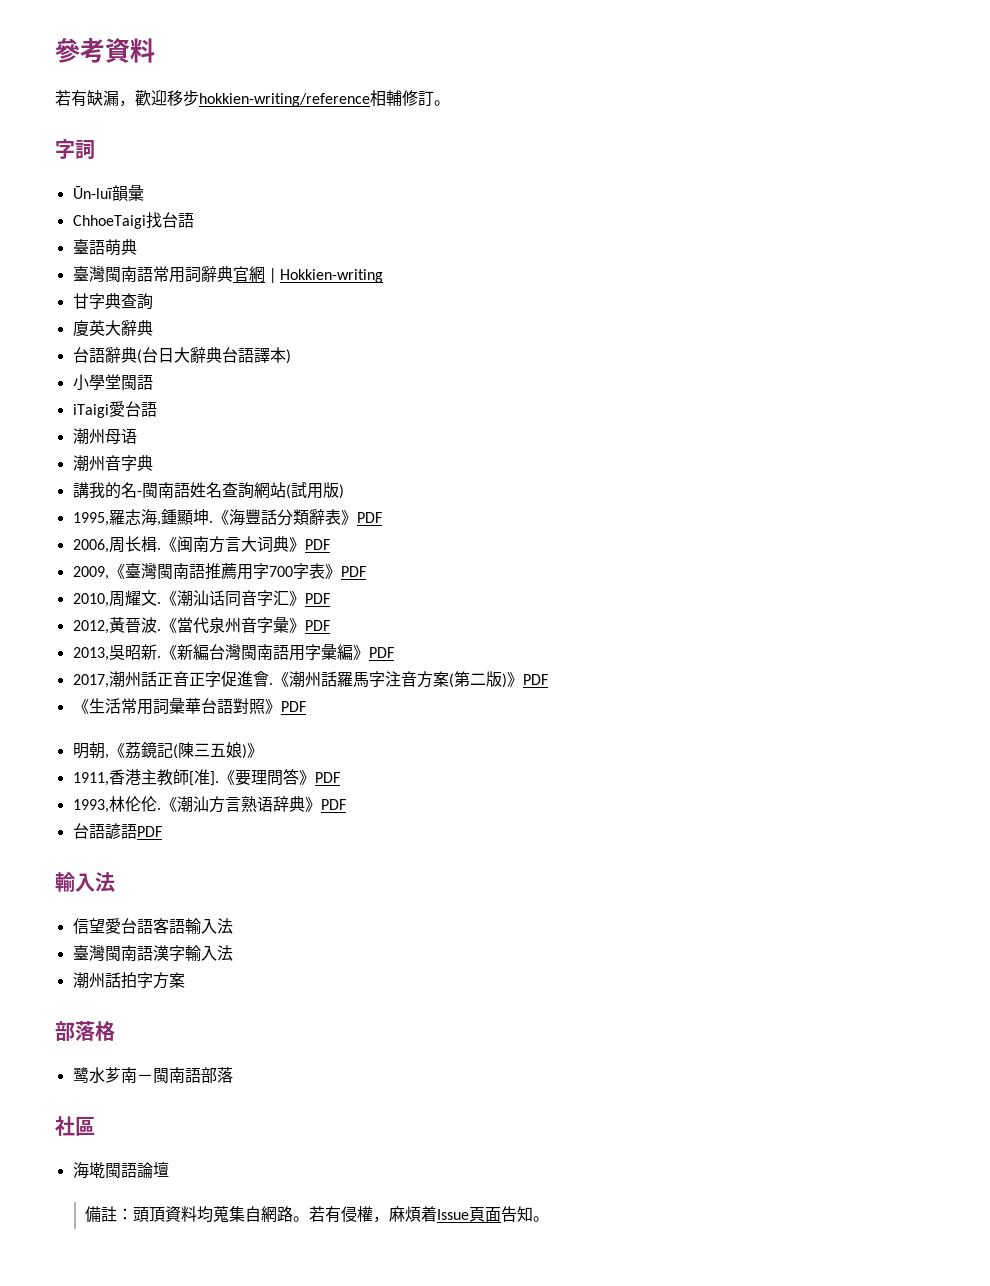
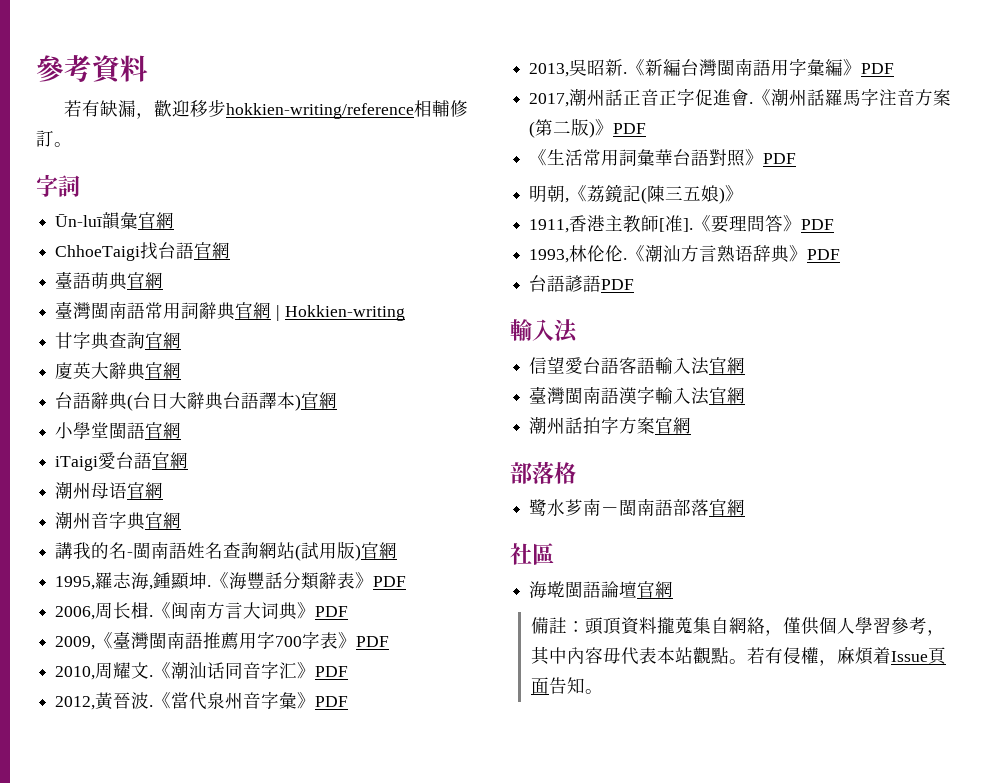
(144, 192) none -> [138,212,175,229] 官網
(194, 220) none -> [194,242,231,259] 官網
(137, 247) none -> [127,272,164,289] 官網
(153, 301) none -> [145,332,182,349] 官網
(153, 328) none -> [145,362,182,379] 官網
(291, 356) none -> [301,392,338,409] 官網
(153, 382) none -> [145,422,182,439] 官網
(157, 409) none -> [152,452,189,469] 官網
(137, 436) none -> [127,482,164,499] 官網
(153, 463) none -> [145,512,182,529] 官網
(344, 491) none -> [361,542,398,559] 官網
(233, 926) none -> [709,357,746,374] 官網
(233, 953) none -> [709,387,746,404] 官網
(185, 980) none -> [655,417,692,434] 官網
(233, 1075) none -> [709,499,746,516] 官網
(169, 1169) none -> [637,581,674,598] 官網
[197,1206,214,1223] 均 -> [656,617,675,634] 攏
[277,1206,294,1222] 路 -> [746,617,945,636] [530,646,729,665] 絡，僅供個人學習參考，其中內容毋代表本站觀點

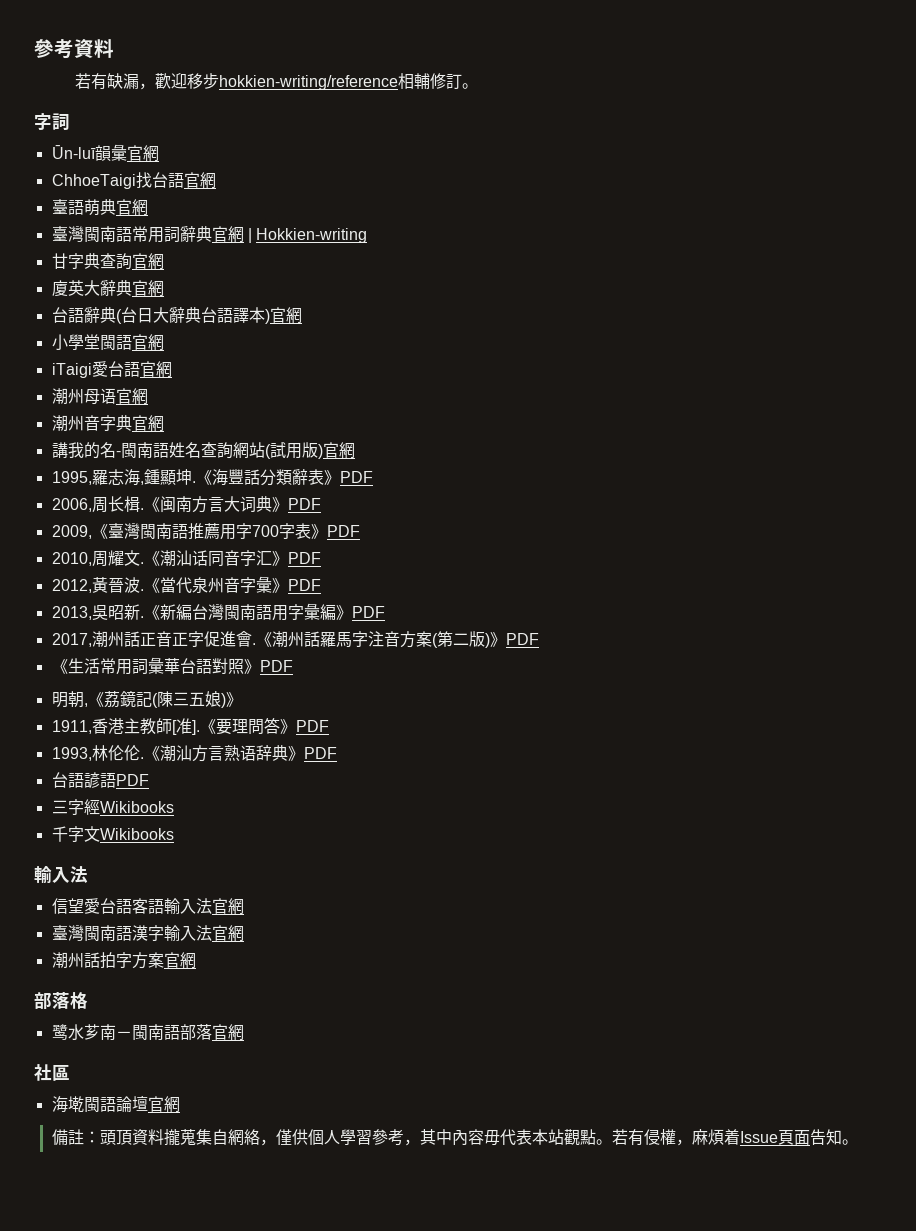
(635, 284) none -> [51,799,174,815] [51,826,174,842] // 三字經Wikibooks // 千字文Wikibooks

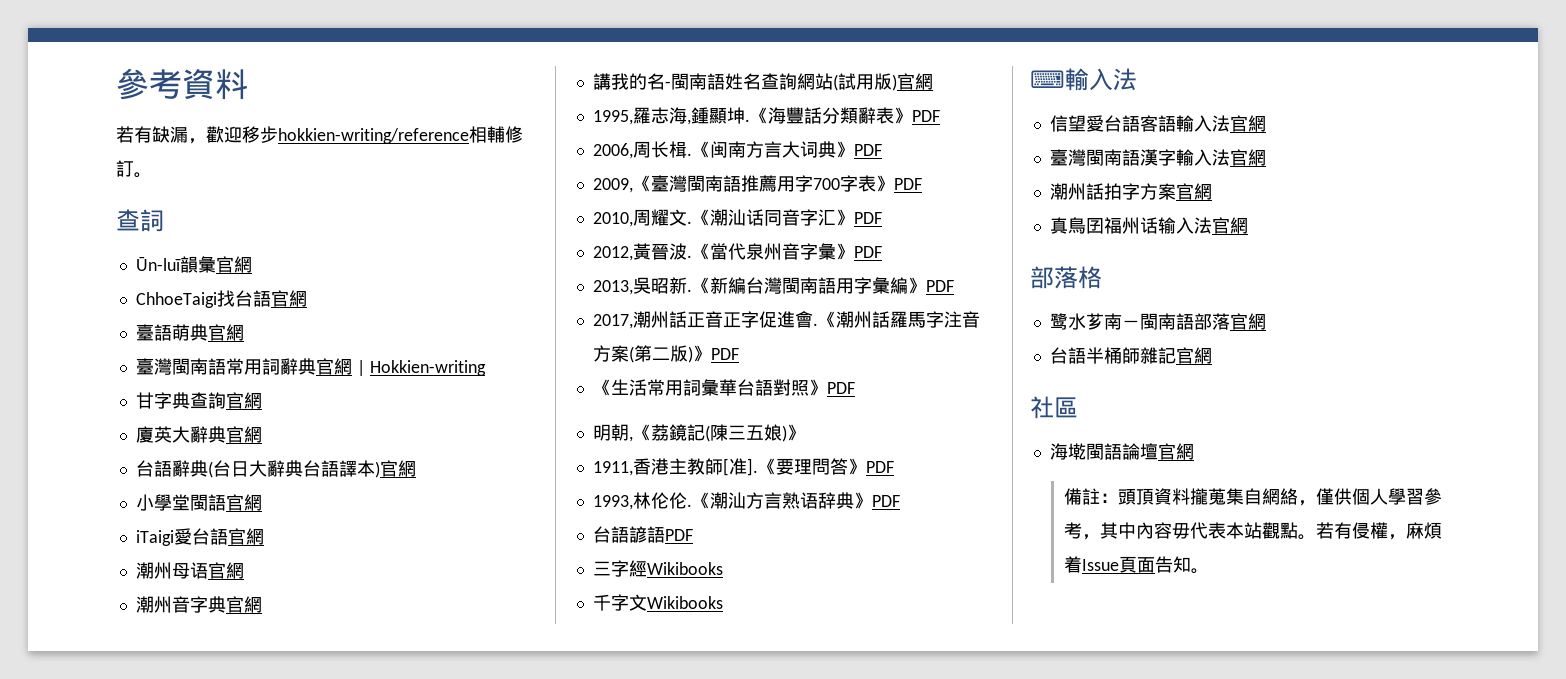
[34,113,52,130] 字 -> [116,209,140,231] 查
(174, 834) none -> [1030,70,1065,88] ⌨
(196, 960) none -> [1049,217,1248,234] // 真鳥囝福州话输入法官網
(244, 1032) none -> [1049,347,1212,364] // 台語半桶師雜記官網

